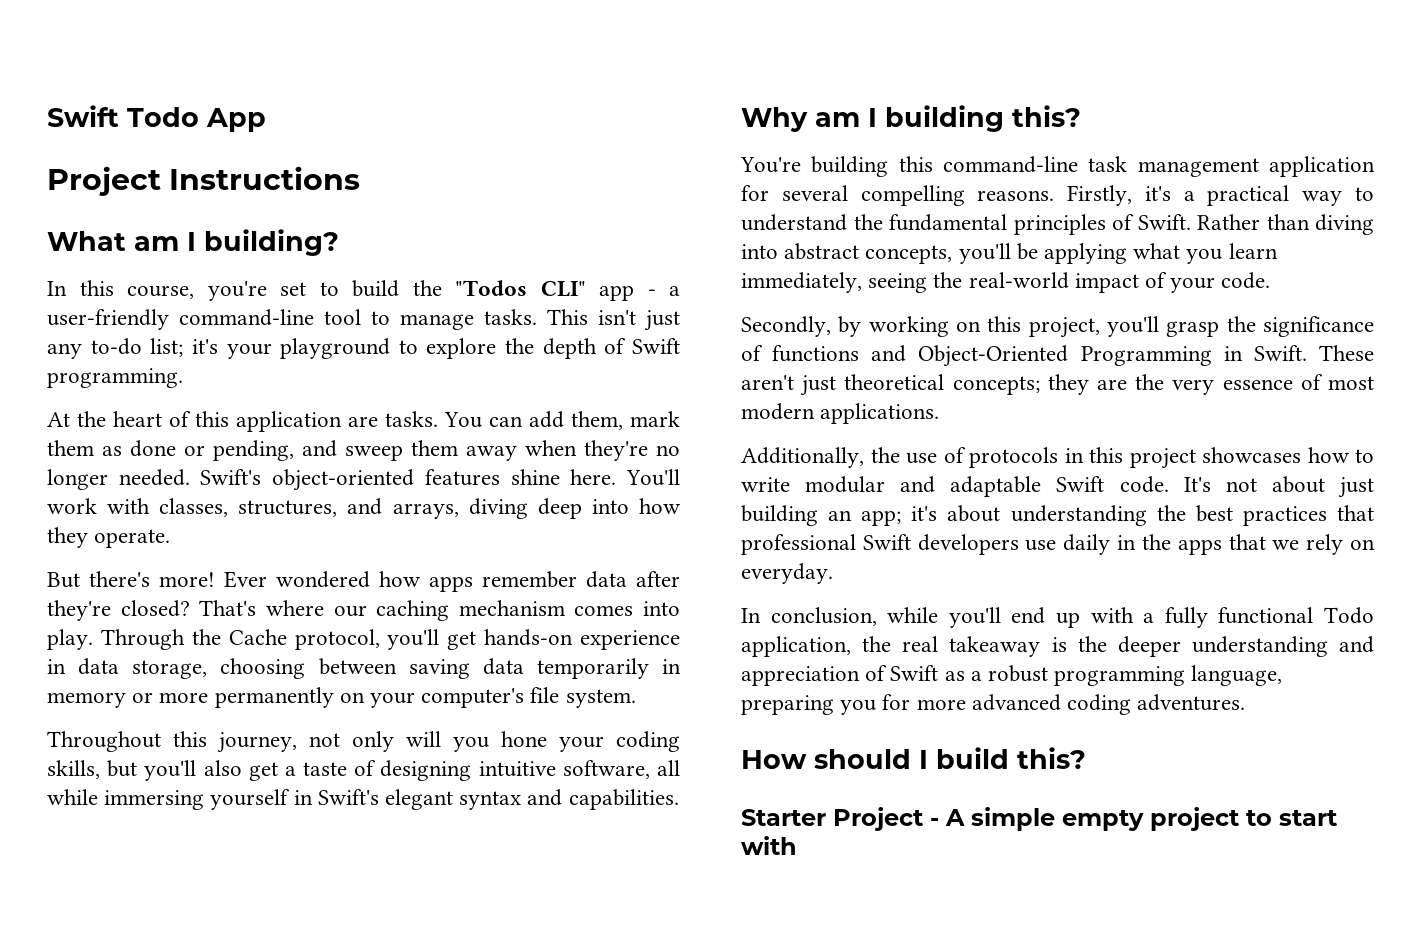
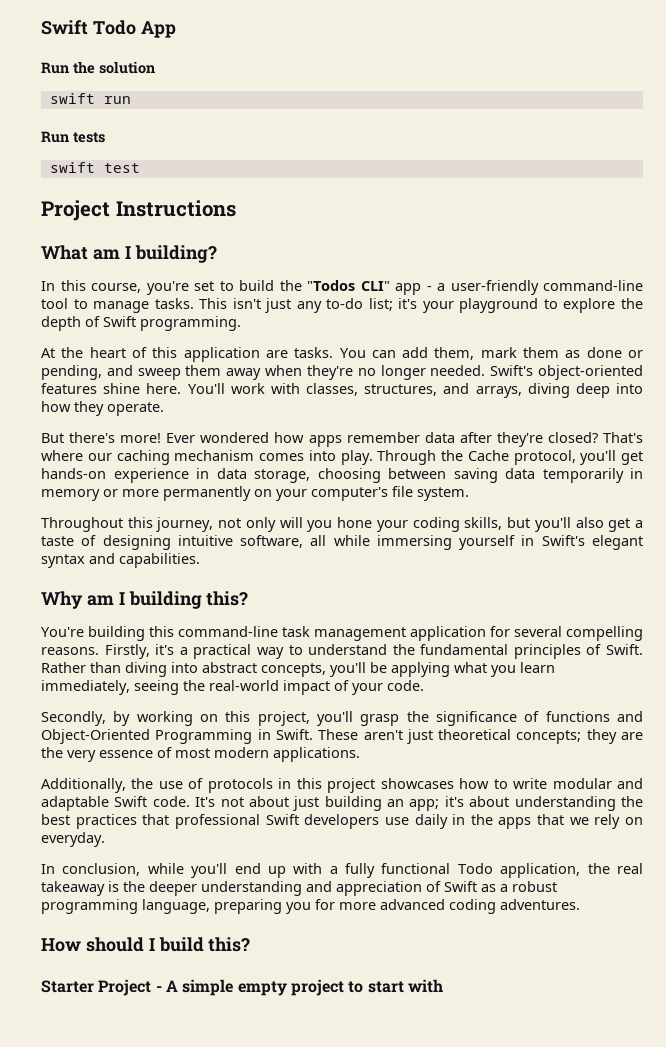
(266, 120) none -> [41,61,155,74] [49,93,131,104] [41,131,105,143] [49,162,140,173] // Run the solution // swift run // Run tests // swift test

